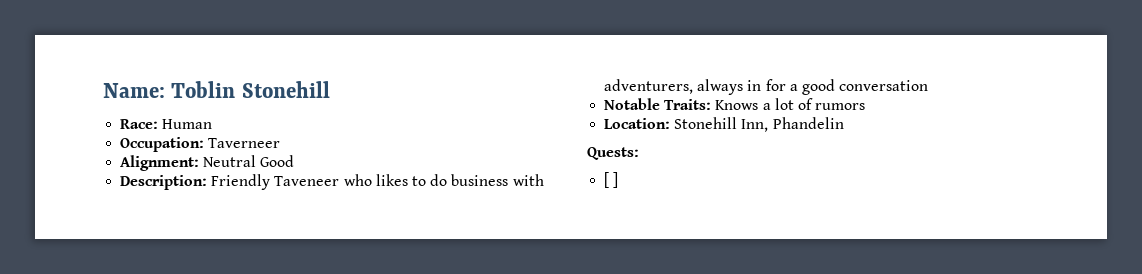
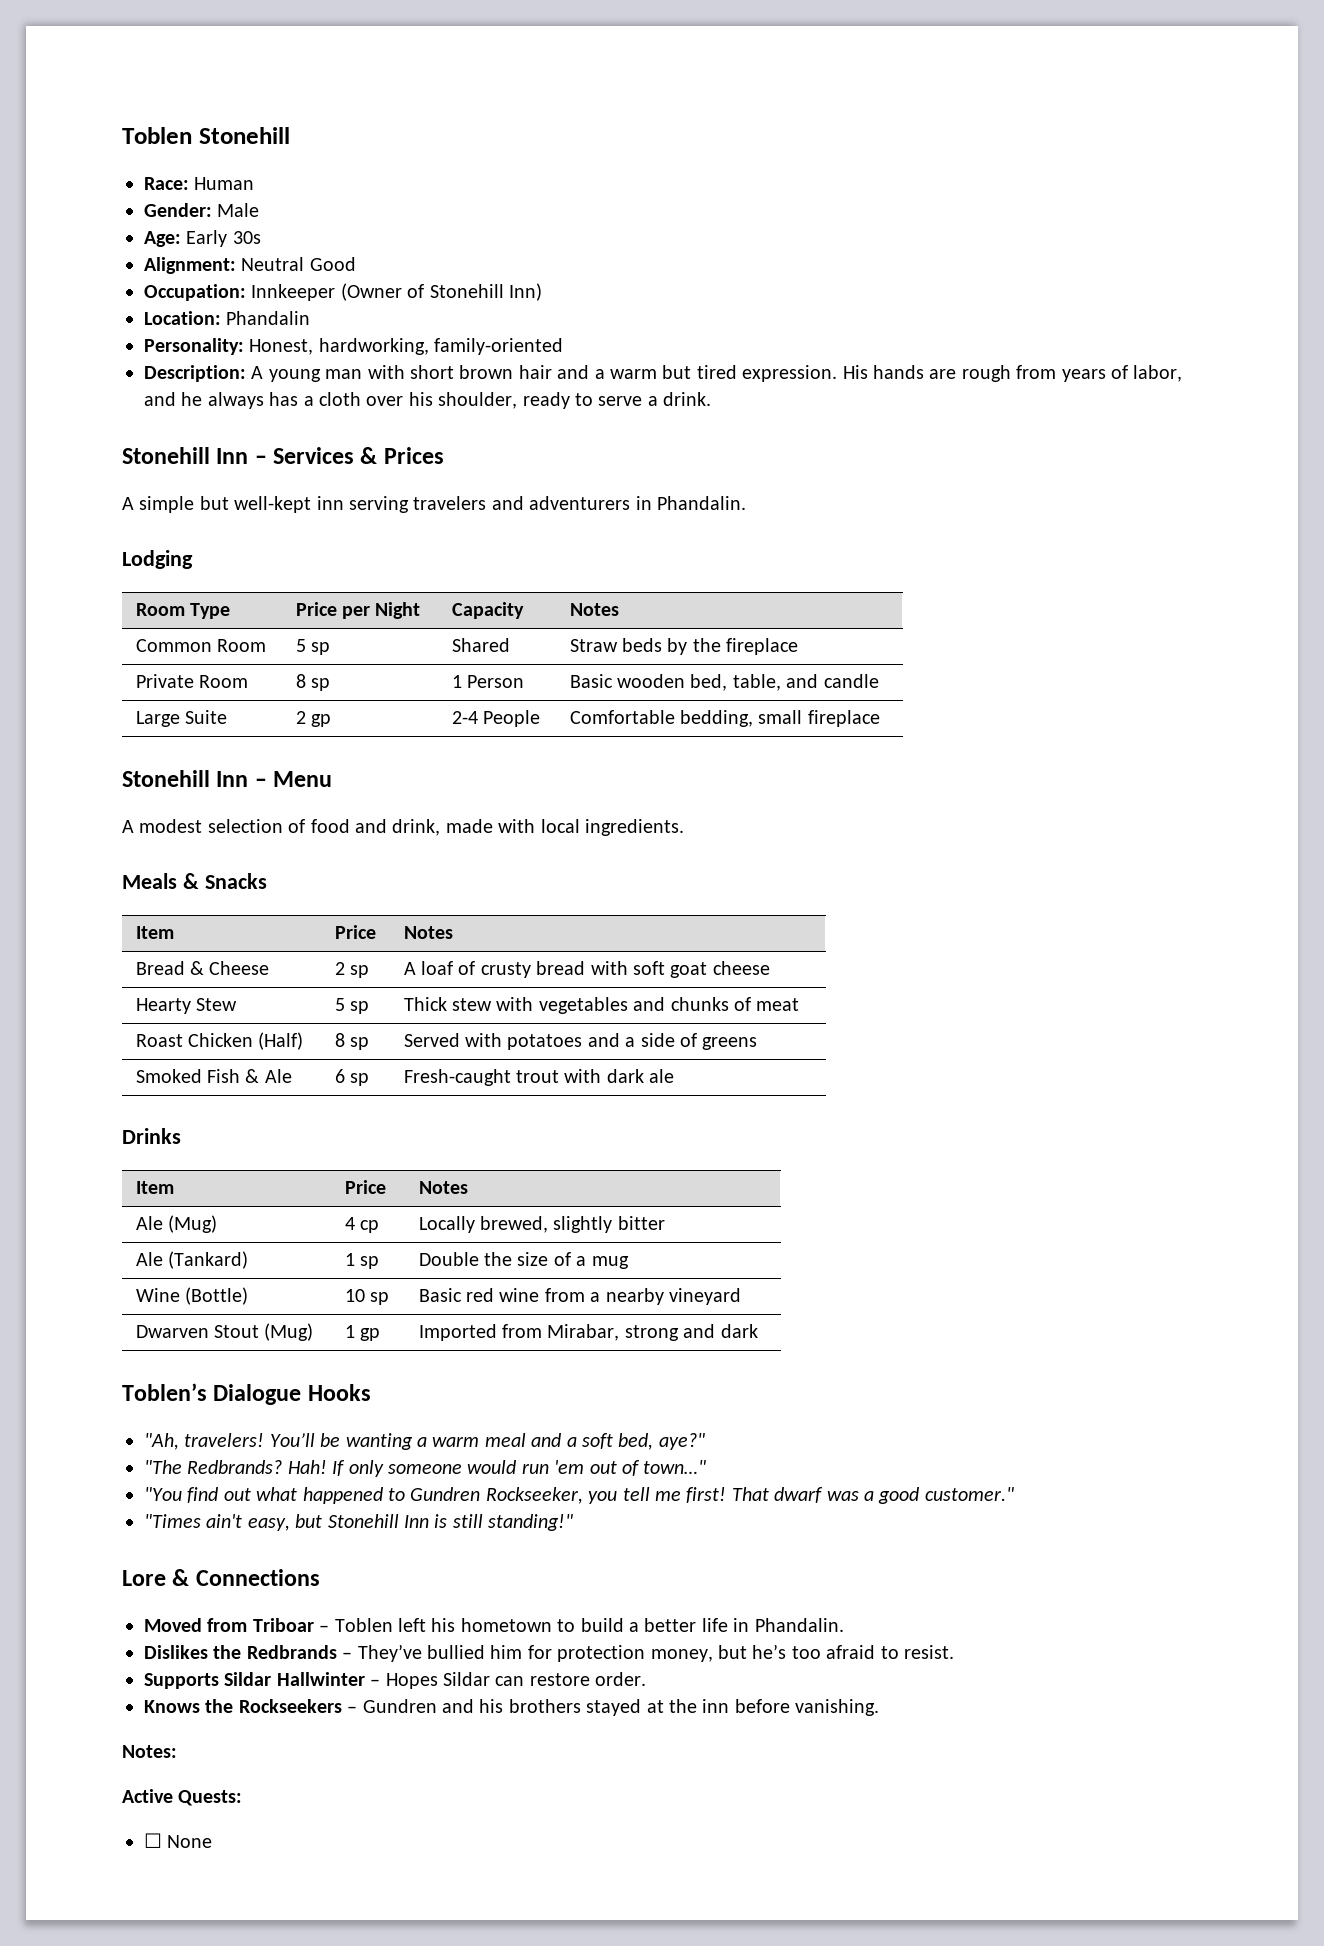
[103,81,236,98] Name: Toblin -> [122,127,192,144] Toblen
[120,137,281,152] [120,155,295,171] [120,174,544,190] [604,79,929,95] [604,98,866,110] [604,117,844,132] Occupation: Taverneer // Alignment: Neutral Good // Description: Friendly Taveneer who likes to do business with adventurers, always in for a good conversation // Notable Traits: Knows a lot of rumors // Location: Stonehill Inn, Phandelin // -> [144,203,260,217] [144,230,261,247] [144,257,356,274] [144,283,542,301] [144,311,311,325] [144,338,564,355] [144,365,1183,382] [144,392,712,409] [122,447,444,464] [122,496,746,513] [122,550,193,569] [135,603,231,619] [295,602,421,619] [451,602,524,619] [569,603,619,616] [135,639,267,652] [295,639,331,655] [451,638,510,652] [569,638,799,655] [135,674,249,688] [295,674,331,691] [451,675,525,688] [569,674,879,691] [135,710,228,727] [295,711,332,727] [451,710,541,727] [569,710,880,727] [122,770,333,787] [122,819,684,836] [122,873,267,889] [135,926,174,939] [334,925,376,939] [403,926,453,939] [135,961,270,975] [334,962,370,978] [403,961,770,978] [135,998,238,1014] [334,998,370,1014] [403,997,800,1014] [135,1032,304,1050] [334,1033,370,1050] [403,1033,758,1050] [135,1069,292,1083] [334,1069,370,1086] [403,1069,675,1086] [122,1128,181,1144] [135,1181,174,1194] [344,1180,386,1194] [418,1181,468,1194] [135,1215,218,1233] [344,1217,380,1233] [418,1216,665,1233] [135,1251,249,1269] [344,1253,380,1269] [418,1252,629,1269] [135,1287,249,1305] [344,1289,390,1305] [418,1288,742,1305] [135,1323,314,1341] [344,1325,381,1341] [418,1324,758,1341] [122,1383,371,1405] [144,1433,705,1450] [144,1460,707,1477] [144,1487,1014,1504] [144,1514,574,1531] [122,1569,320,1586] [144,1618,844,1632] [144,1644,954,1662] [144,1672,647,1689] [144,1699,880,1716] [122,1745,177,1758] [122,1789,173,1803] Gender: Male // Age: Early 30s // Alignment: Neutral Good // Occupation: Innkeeper (Owner of Stonehill Inn) // Location: Phandalin // Personality: Honest, hardworking, family-oriented // Description: A young man with short brown hair and a warm but tired expression. His hands are rough from years of labor, and he always has a cloth over his shoulder, ready to serve a drink. // Stonehill Inn – Services & Prices // A simple but well-kept inn serving travelers and adventurers in Phandalin. // Lodging // Room Type | Price per Night | Capacity | Notes // Common Room | 5 sp | Shared | Straw beds by the fireplace // Private Room | 8 sp | 1 Person | Basic wooden bed, table, and candle // Large Suite | 2 gp | 2-4 People | Comfortable bedding, small fireplace // Stonehill Inn – Menu // A modest selection of food and drink, made with local ingredients. // Meals & Snacks // Item | Price | Notes // Bread & Cheese | 2 sp | A loaf of crusty bread with soft goat cheese // Hearty Stew | 5 sp | Thick stew with vegetables and chunks of meat // Roast Chicken (Half) | 8 sp | Served with potatoes and a side of greens // Smoked Fish & Ale | 6 sp | Fresh-caught trout with dark ale // Drinks // Item | Price | Notes // Ale (Mug) | 4 cp | Locally brewed, slightly bitter // Ale (Tankard) | 1 sp | Double the size of a mug // Wine (Bottle) | 10 sp | Basic red wine from a nearby vineyard // Dwarven Stout (Mug) | 1 gp | Imported from Mirabar, strong and dark // Toblen’s Dialogue Hooks // "Ah, travelers! You’ll be wanting a warm meal and a soft bed, aye?" // "The Redbrands? Hah! If only someone would run 'em out of town…" // "You find out what happened to Gundren Rockseeker, you tell me first! That dwarf was a good customer." // "Times ain't easy, but Stonehill Inn is still standing!" // Lore & Connections // Moved from Triboar – Toblen left his hometown to build a better life in Phandalin. // Dislikes the Redbrands – They’ve bullied him for protection money, but he’s too afraid to resist. // Supports Sildar Hallwinter – Hopes Sildar can restore order. // Knows the Rockseekers – Gundren and his brothers stayed at the inn before vanishing. // Notes: // Active
[604,172,619,188] [ ] -> [144,1833,213,1848] ☐ None

